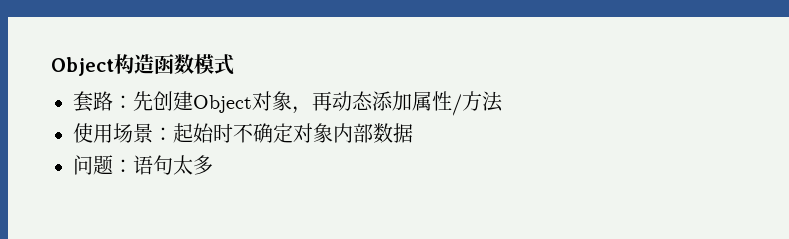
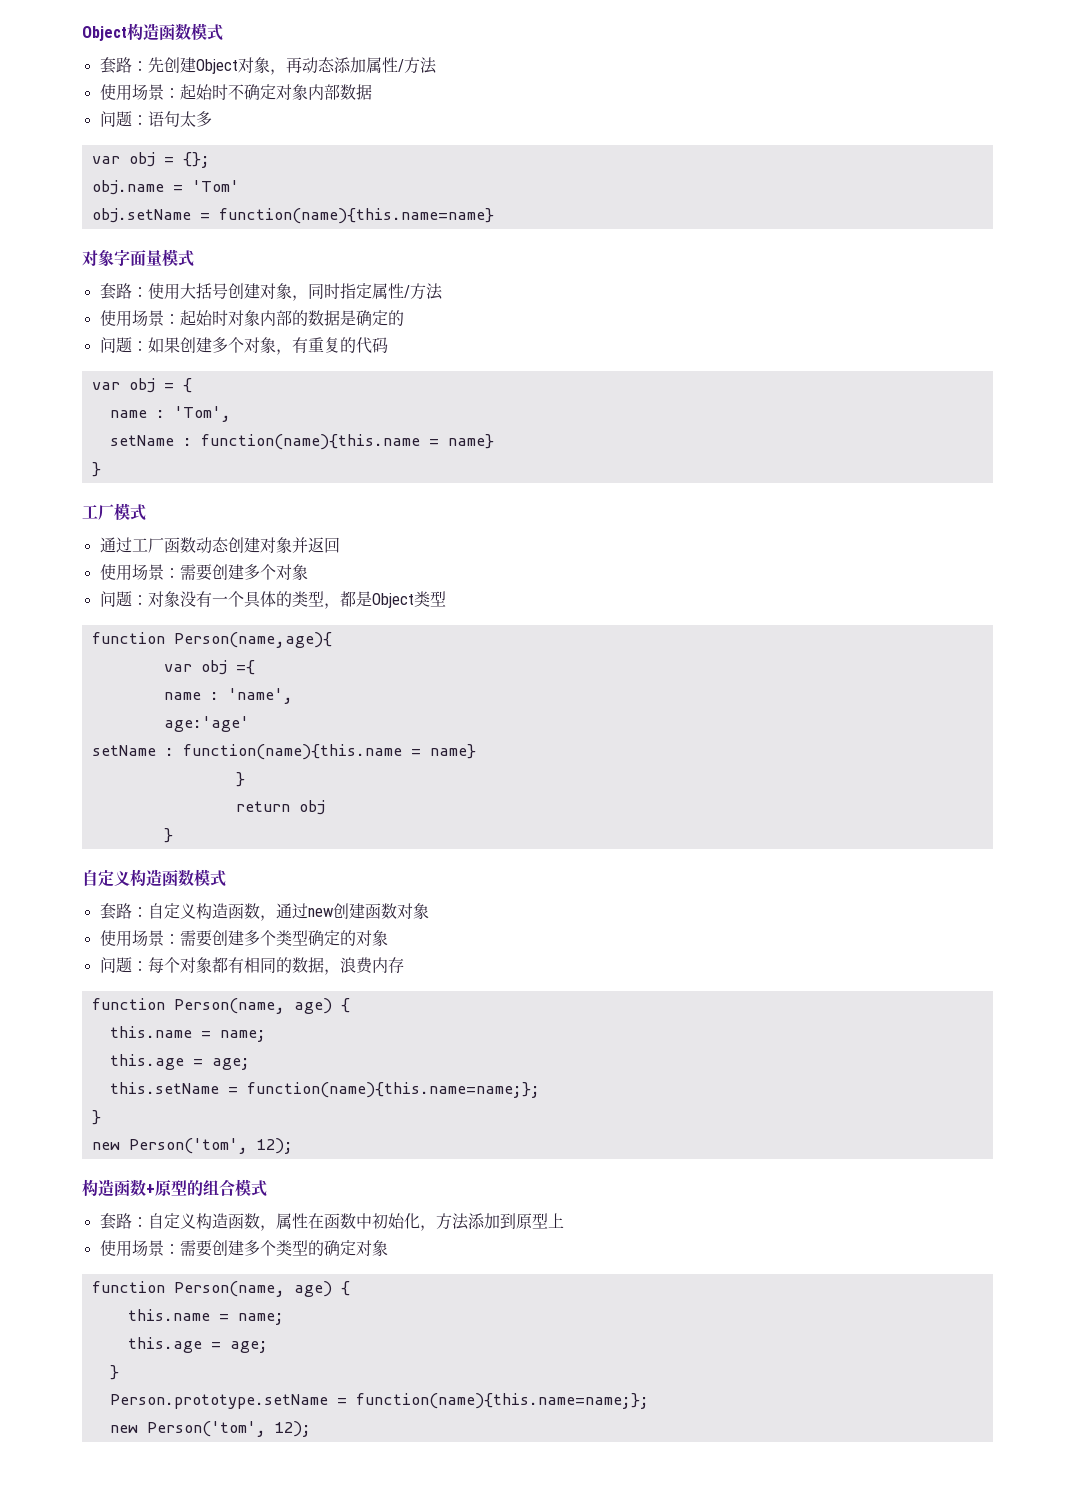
(213, 165) none -> [91,152,210,168] [91,180,239,195] [91,208,494,224] [82,249,194,267] [99,283,443,301] [99,310,404,327] [99,337,388,355] [91,378,192,393] [109,406,231,422] [109,434,494,450] [91,462,101,477] [82,503,146,521] [99,537,340,554] [99,564,308,581] [99,591,446,609] [91,632,332,648] [163,660,255,675] [163,688,293,704] [163,716,249,732] [91,744,476,760] [235,772,245,787] [235,800,325,815] [163,828,173,843] [82,869,226,887] [99,903,429,921] [99,930,388,947] [99,957,404,975] [91,998,350,1014] [109,1026,266,1042] [109,1054,250,1070] [109,1082,540,1098] [91,1110,101,1125] [91,1138,293,1154] [82,1179,267,1197] [99,1213,564,1231] [99,1240,388,1257] [91,1281,350,1297] [127,1309,284,1325] [127,1337,268,1353] [109,1365,119,1380] [109,1393,649,1409] [109,1421,311,1437] // var obj = {}; // obj.name = 'Tom' // obj.setName = function(name){this.name=name} // 对象字面量模式 // 套路：使用大括号创建对象，同时指定属性/方法 // 使用场景：起始时对象内部的数据是确定的 // 问题：如果创建多个对象，有重复的代码 // var obj = { // name : 'Tom', // setName : function(name){this.name = name} // } // 工厂模式 // 通过工厂函数动态创建对象并返回 // 使用场景：需要创建多个对象 // 问题：对象没有一个具体的类型，都是Object类型 // function Person(name,age){ // var obj ={ // name : 'name', // age:'age' // setName : function(name){this.name = name} // } // return obj // } // 自定义构造函数模式 // 套路：自定义构造函数，通过new创建函数对象 // 使用场景：需要创建多个类型确定的对象 // 问题：每个对象都有相同的数据，浪费内存 // function Person(name, age) { // this.name = name; // this.age = age; // this.setName = function(name){this.name=name;}; // } // new Person('tom', 12); // 构造函数+原型的组合模式 // 套路：自定义构造函数，属性在函数中初始化，方法添加到原型上 // 使用场景：需要创建多个类型的确定对象 // function Person(name, age) { // this.name = name; // this.age = age; // } // Person.prototype.setName = function(name){this.name=name;}; // new Person('tom', 12);

